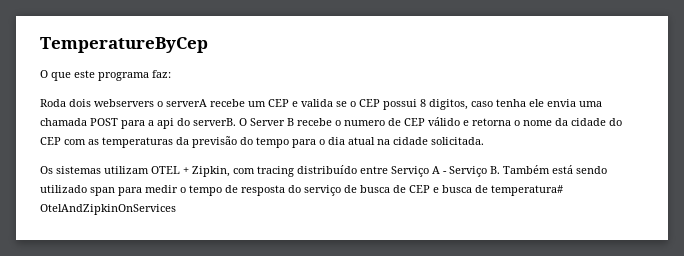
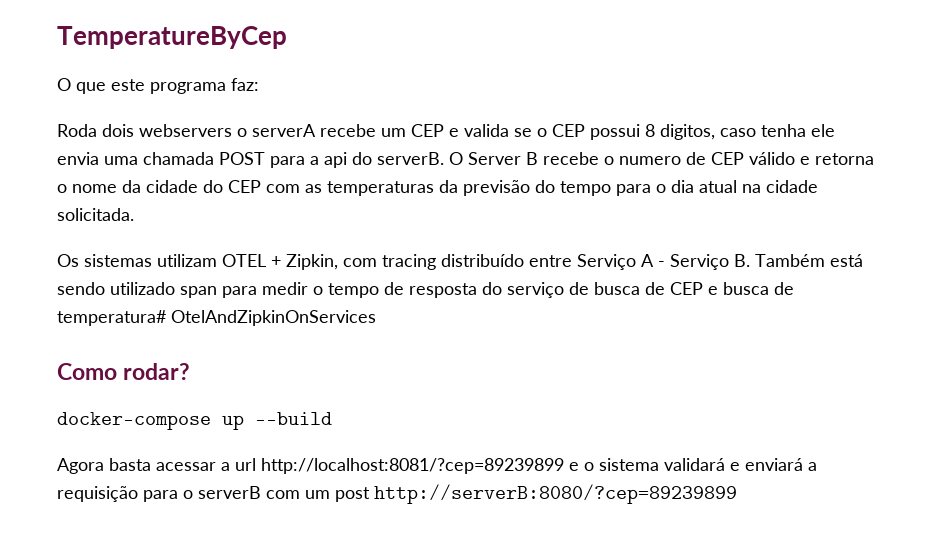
(176, 209) none -> [57,363,191,380] [57,412,332,430] [57,458,817,474] [57,484,737,504] // Como rodar? // docker-compose up --build // Agora basta acessar a url http://localhost:8081/?cep=89239899 e o sistema validará e enviará a requisição para o serverB com um post http://serverB:8080/?cep=89239899

